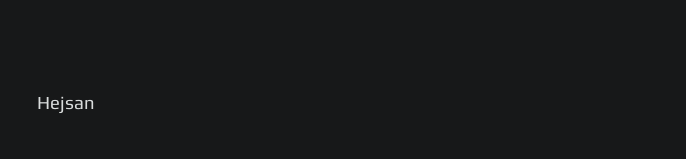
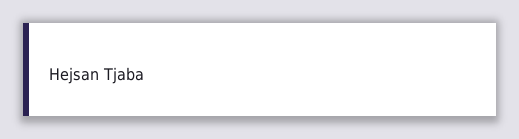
(95, 105) none -> [103,67,144,84] Tjaba

